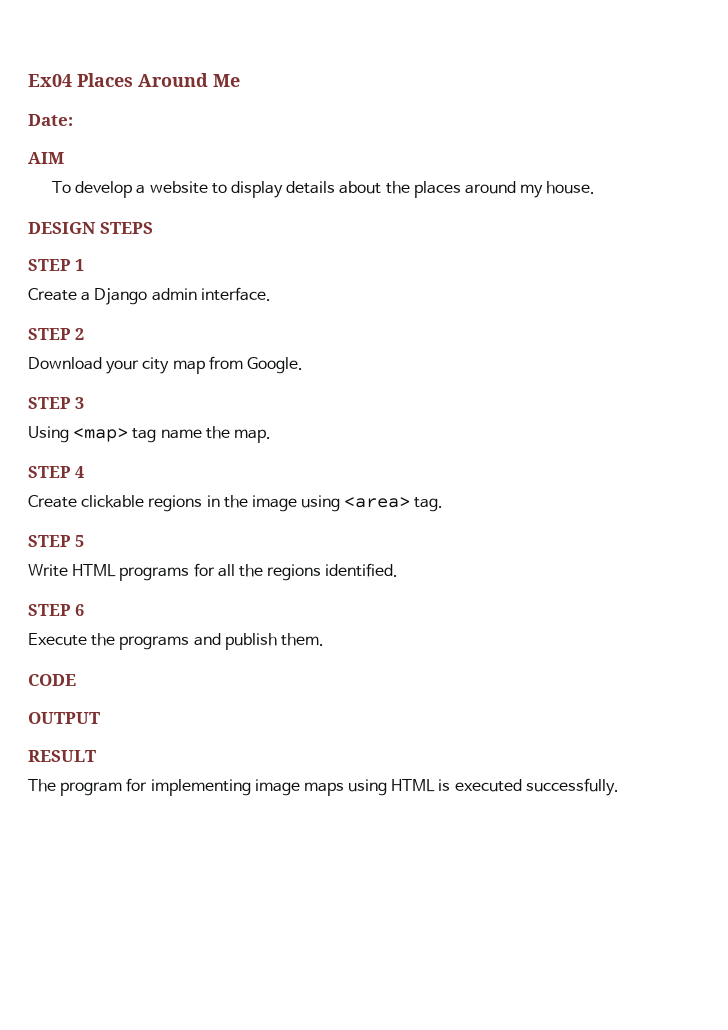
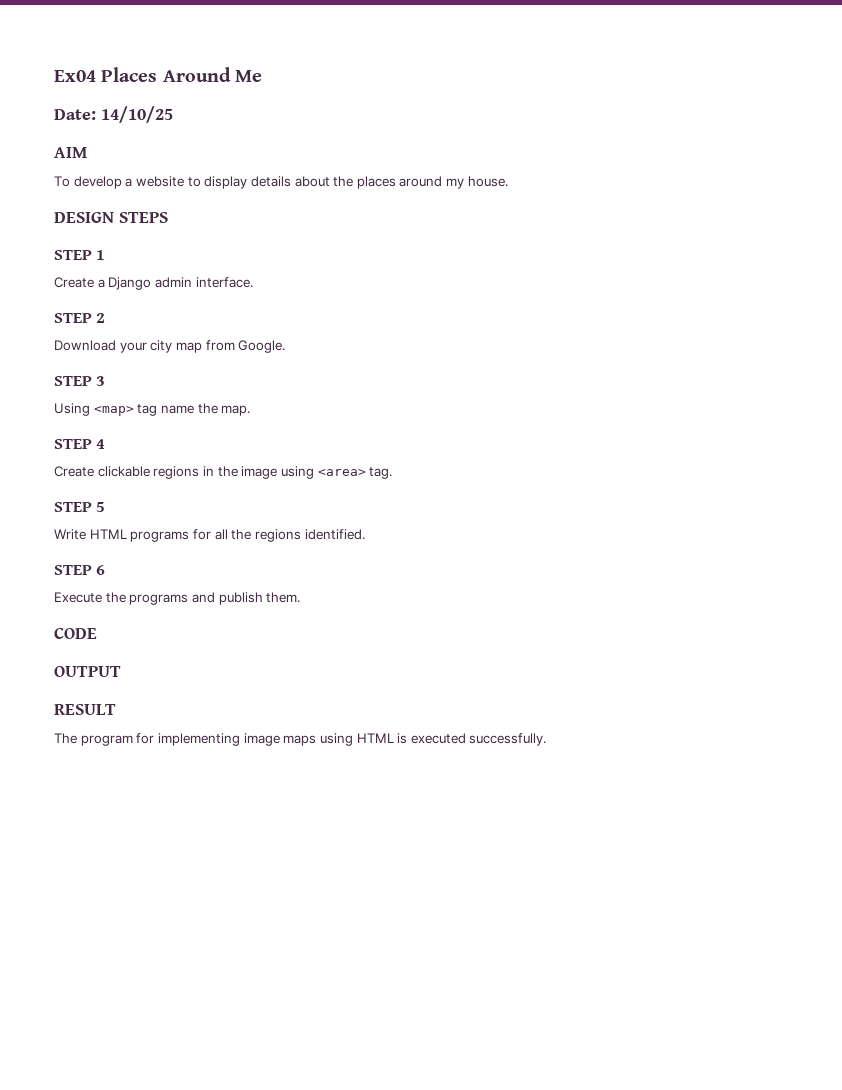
(73, 120) none -> [101,106,173,123] 14/10/25

